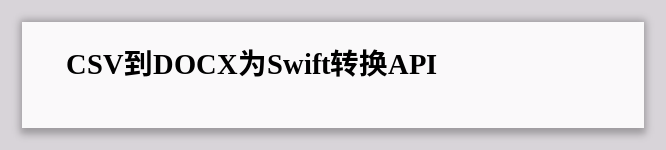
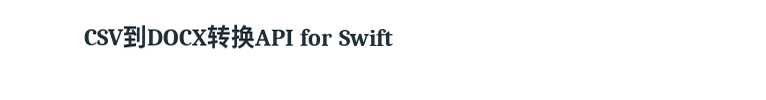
[238,49,331,77] 为Swift -> (208, 37) none
(437, 64) none -> [300,28,394,47] for Swift

